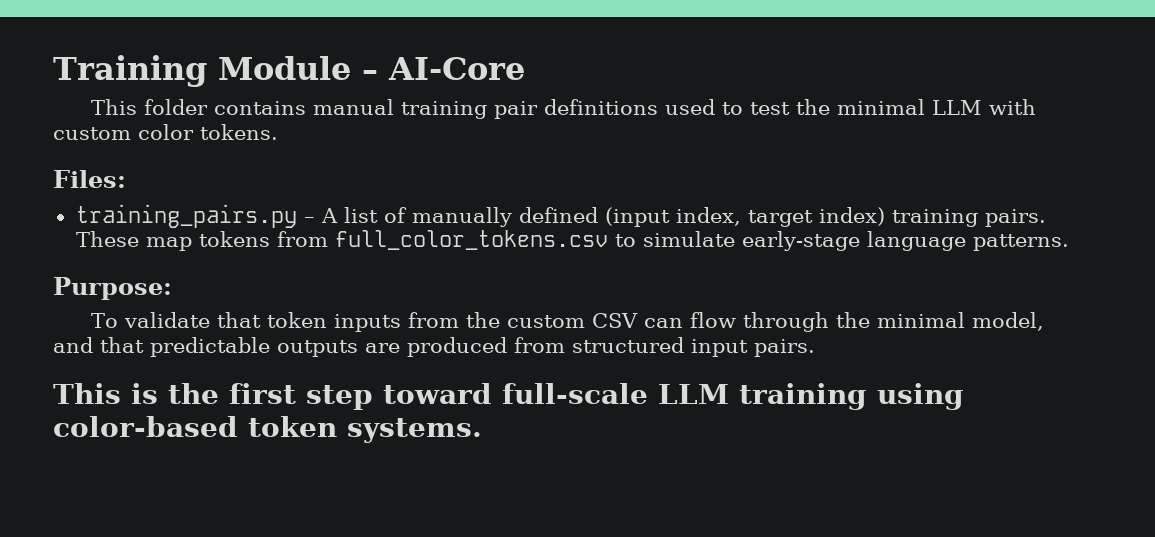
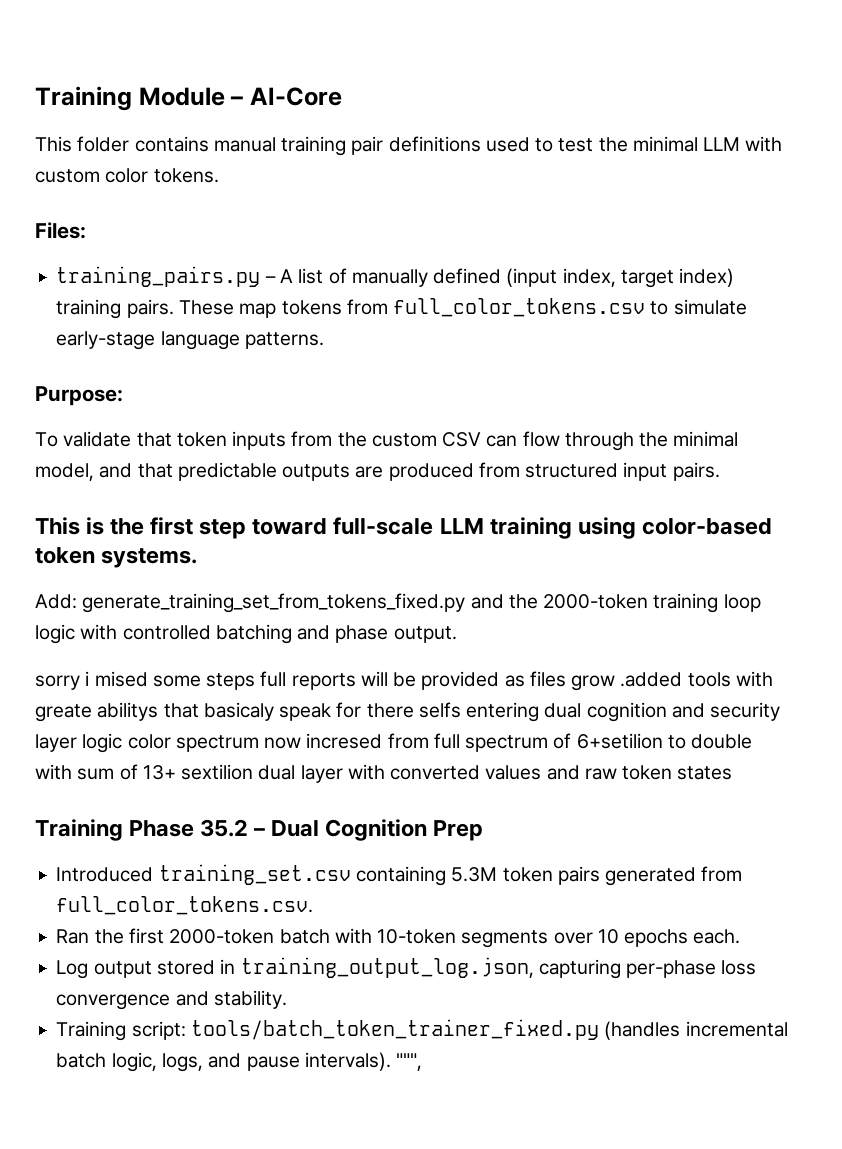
(482, 430) none -> [35,593,761,613] [35,624,457,644] [35,671,773,691] [35,702,781,722] [35,733,753,753] [35,764,733,783] [35,819,484,841] [56,864,743,886] [56,896,314,915] [56,928,741,948] [56,957,757,979] [56,990,287,1010] [56,1019,788,1041] [56,1052,423,1072] // Add: generate_training_set_from_tokens_fixed.py and the 2000-token training loop logic with controlled batching and phase output. // sorry i mised some steps full reports will be provided as files grow .added tools with greate abilitys that basicaly speak for there selfs entering dual cognition and security layer logic color spectrum now incresed from full spectrum of 6+setilion to double with sum of 13+ sextilion dual layer with converted values and raw token states // Training Phase 35.2 – Dual Cognition Prep // Introduced training_set.csv containing 5.3M token pairs generated from full_color_tokens.csv. // Ran the first 2000-token batch with 10-token segments over 10 epochs each. // Log output stored in training_output_log.json, capturing per-phase loss convergence and stability. // Training script: tools/batch_token_trainer_fixed.py (handles incremental batch logic, logs, and pause intervals). """,

